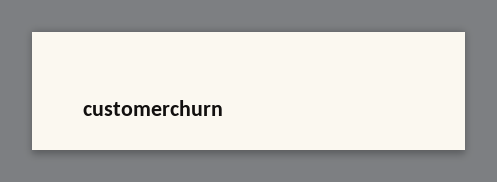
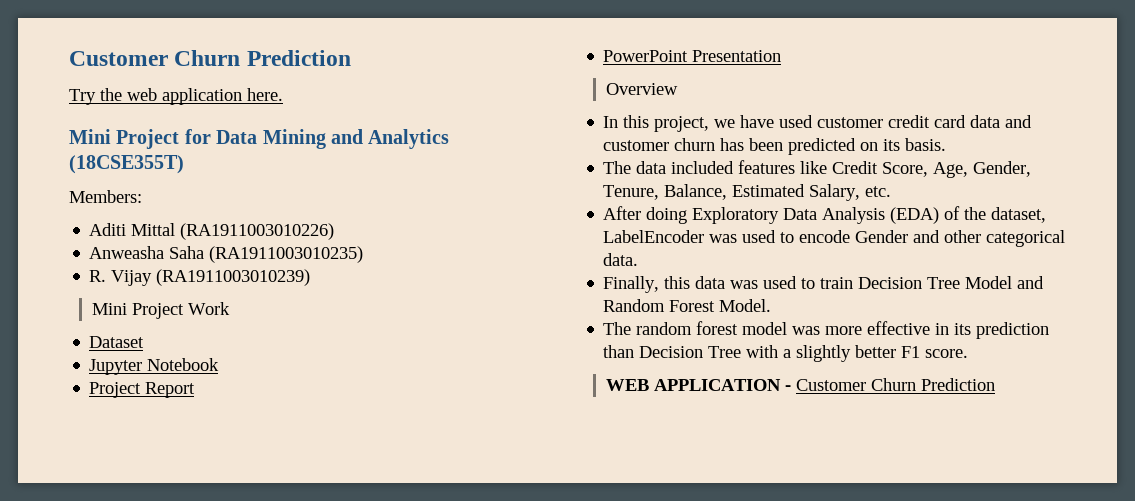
[83,100,223,116] customerchurn -> [69,50,351,66] [69,88,283,105] [69,129,450,149] [69,155,184,174] [69,190,142,203] [89,223,335,240] [89,246,364,263] [89,269,311,286] [91,302,230,319] [89,336,145,348] [89,358,220,375] [89,382,196,398] [603,50,782,62] [605,83,678,95] [603,115,1033,132] [603,138,947,155] [603,160,1032,178] [603,184,892,201] [603,206,1047,224] [603,230,1066,247] [603,253,639,266] [603,276,1045,293] [603,299,772,312] [603,321,1050,339] [603,345,969,362] [605,378,995,391] Customer Churn Prediction // Try the web application here. // Mini Project for Data Mining and Analytics (18CSE355T) // Members: // Aditi Mittal (RA1911003010226) // Anweasha Saha (RA1911003010235) // R. Vijay (RA1911003010239) // Mini Project Work // Dataset // Jupyter Notebook // Project Report // PowerPoint Presentation // Overview // In this project, we have used customer credit card data and customer churn has been predicted on its basis. // The data included features like Credit Score, Age, Gender, Tenure, Balance, Estimated Salary, etc. // After doing Exploratory Data Analysis (EDA) of the dataset, LabelEncoder was used to encode Gender and other categorical data. // Finally, this data was used to train Decision Tree Model and Random Forest Model. // The random forest model was more effective in its prediction than Decision Tree with a slightly better F1 score. // WEB APPLICATION - Customer Churn Prediction

